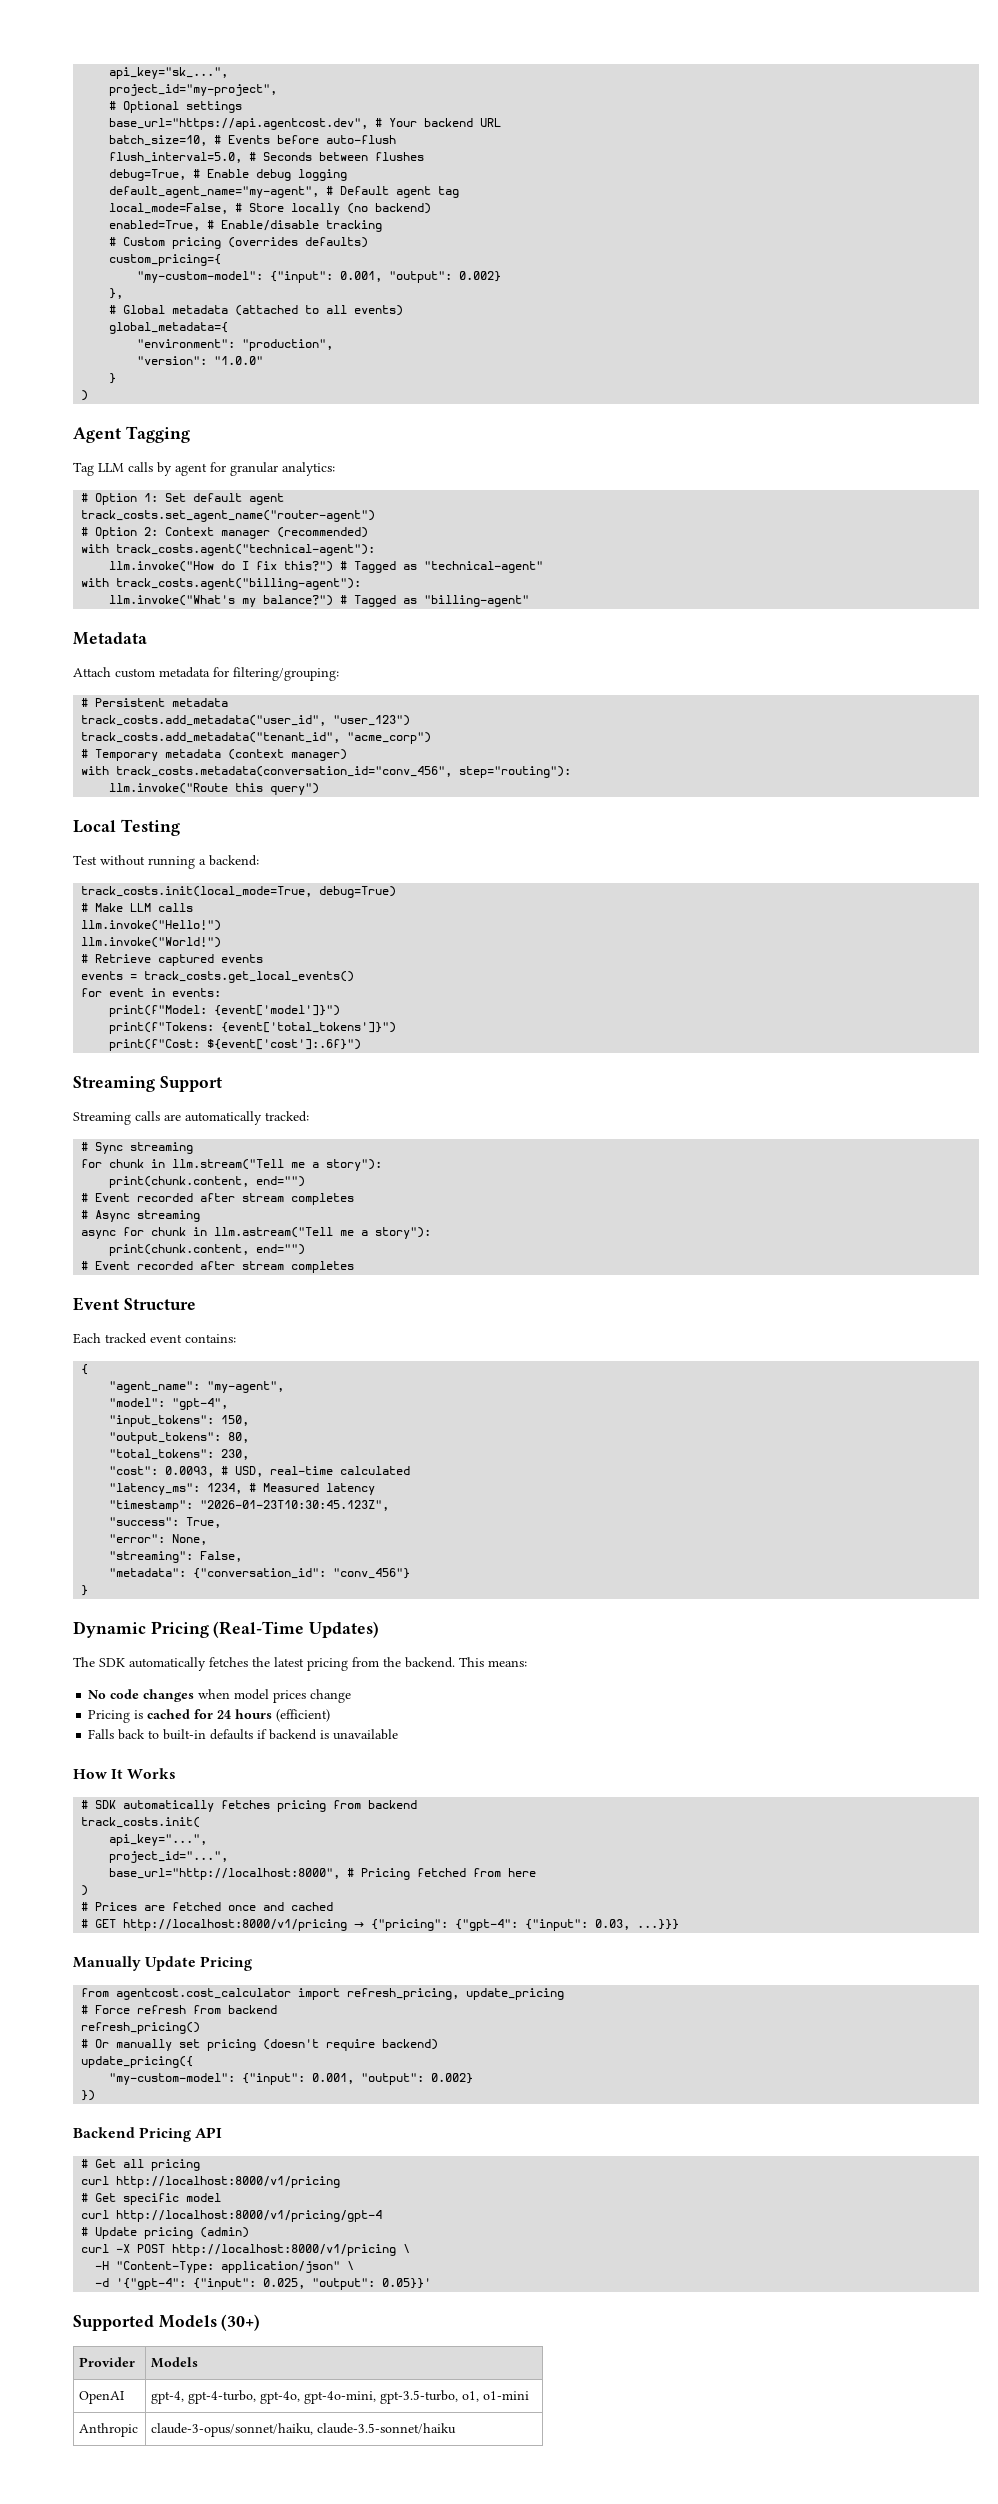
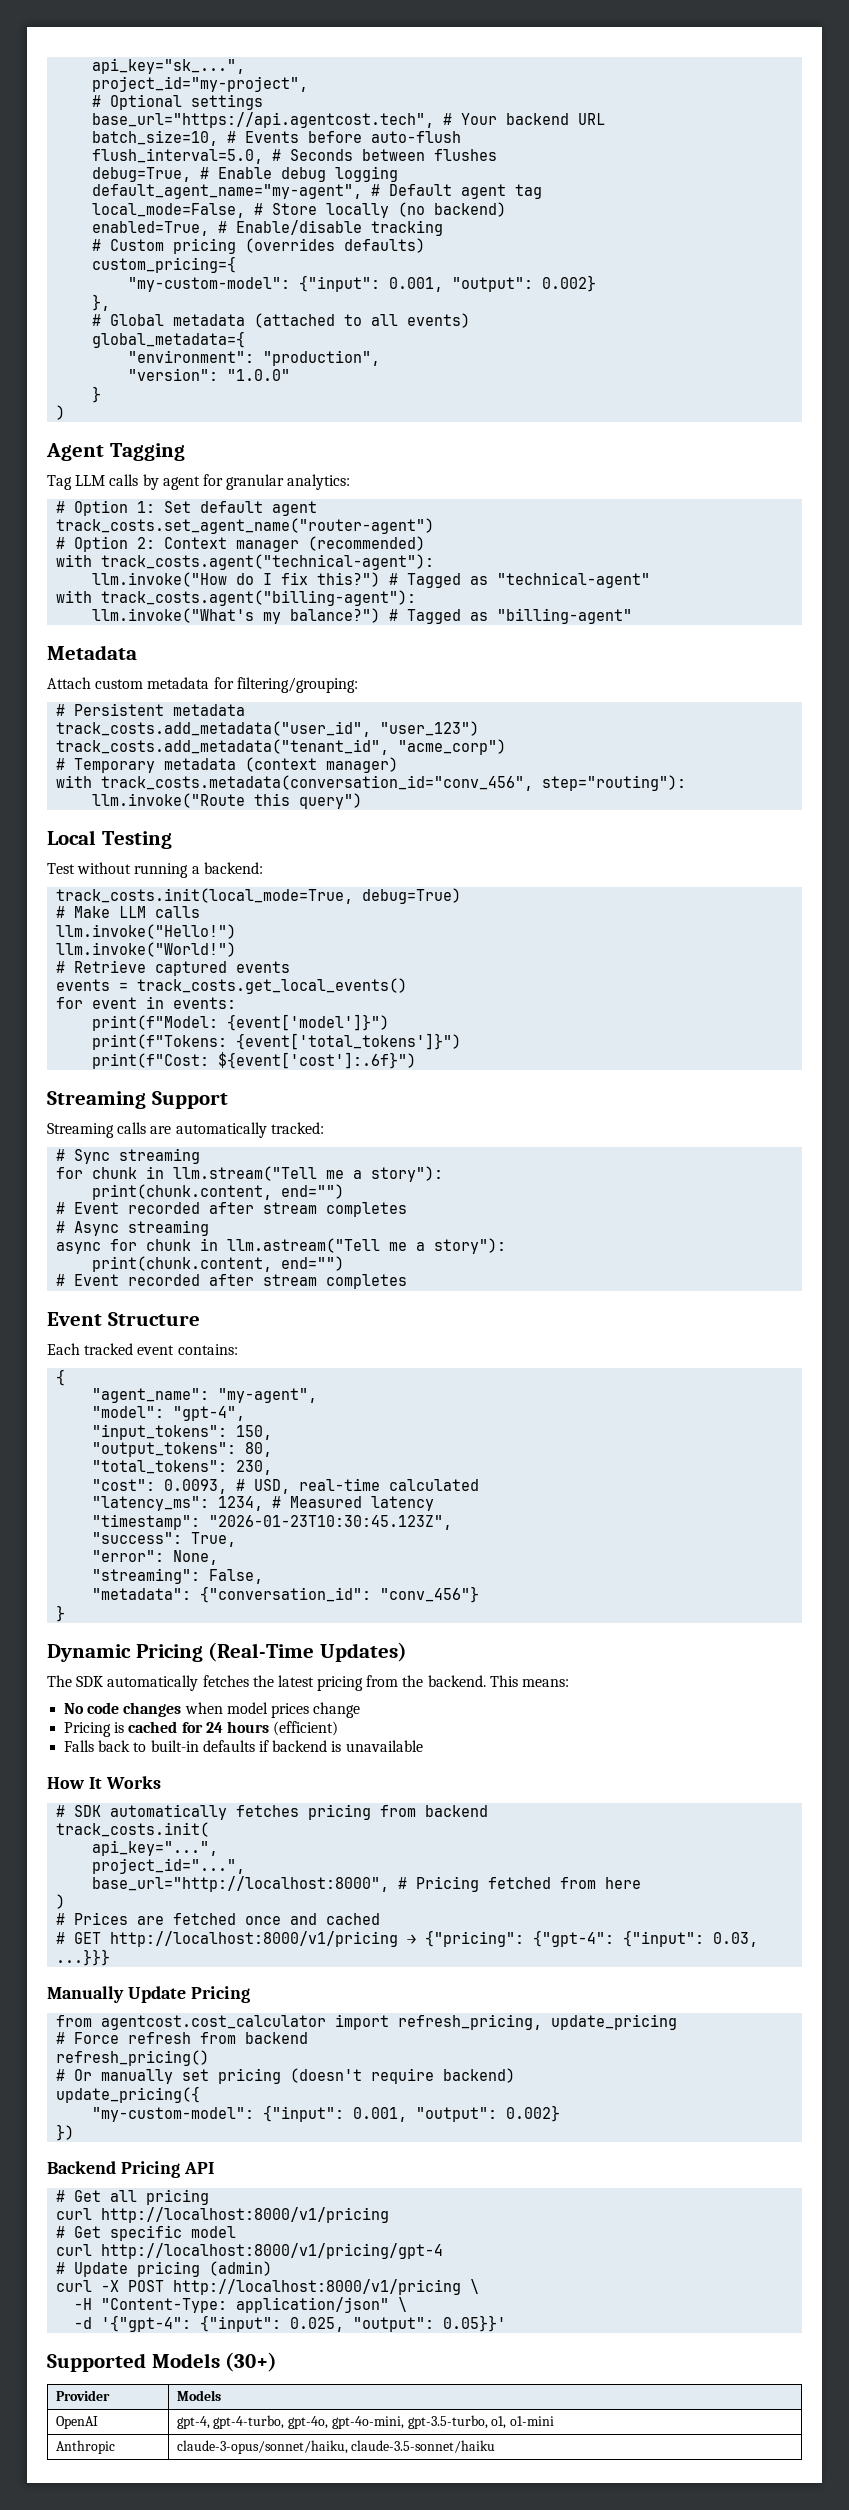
[109,118,369,130] base_url="https://api.agentcost.dev", -> [92,112,435,128] base_url="https://api.agentcost.tech",

